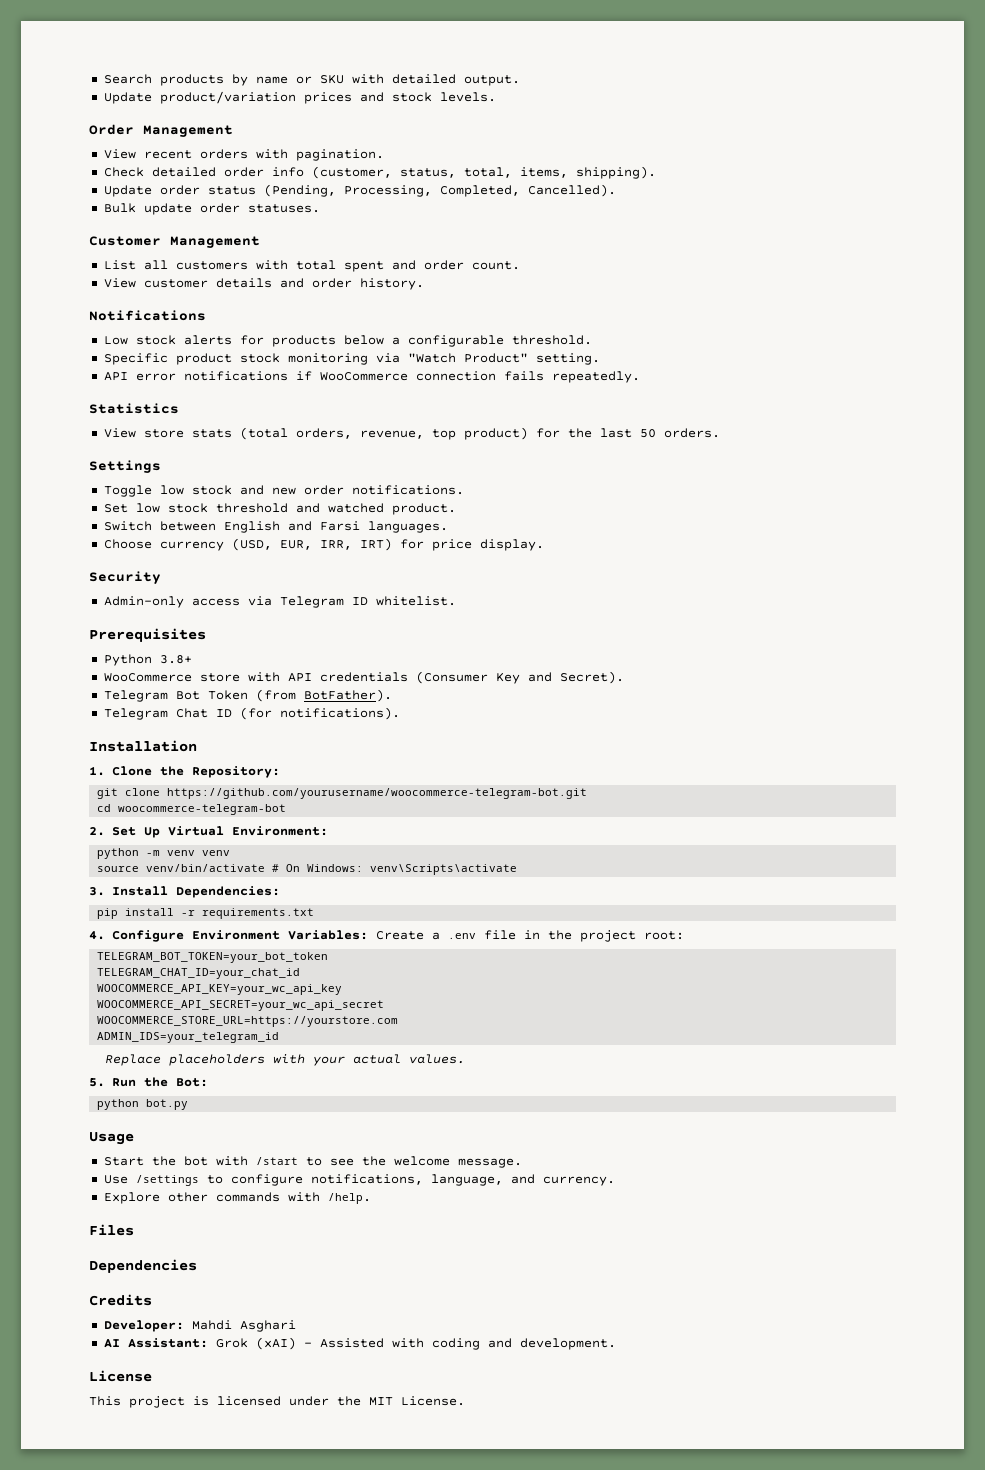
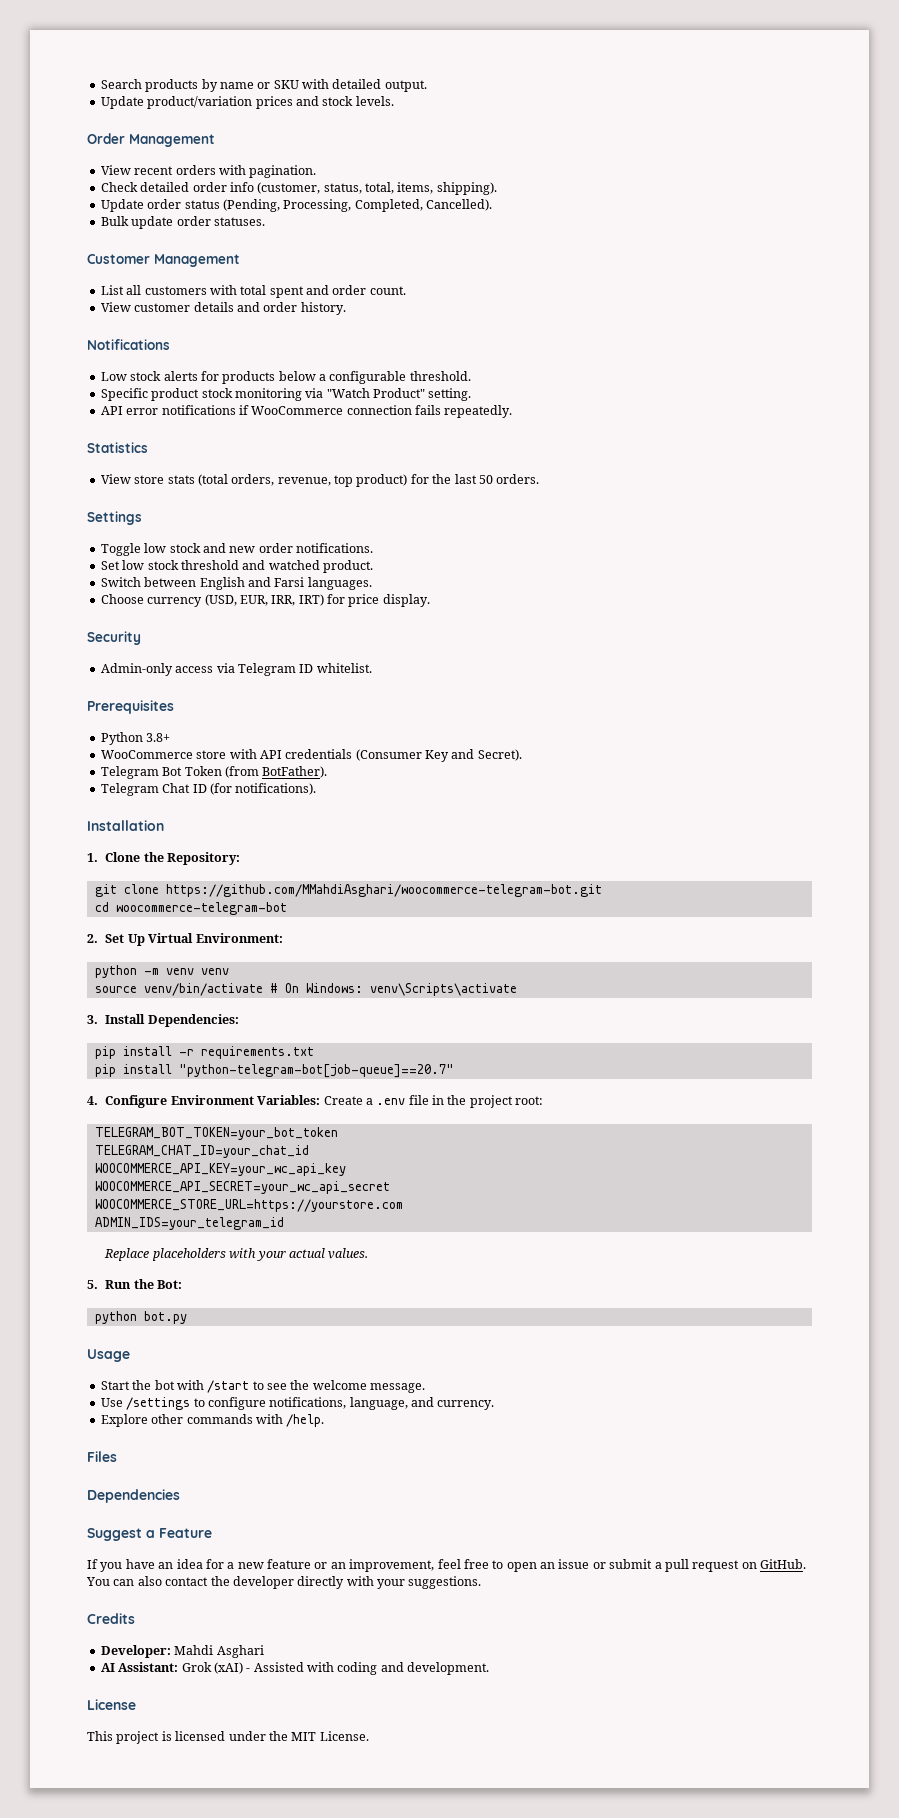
[167,788,588,799] https://github.com/yourusername/woocommerce-telegram-bot.git -> [165,884,602,897] https://github.com/MMahdiAsghari/woocommerce-telegram-bot.git
(315, 913) none -> [94,1064,454,1078] // pip install "python-telegram-bot[job-queue]==20.7"
(197, 1266) none -> [87,1528,212,1541] [87,1559,806,1572] [86,1576,482,1589] // Suggest a Feature // If you have an idea for a new feature or an improvement, feel free to open an issue or submit a pull request on GitHub. You can also contact the developer directly with your suggestions.

